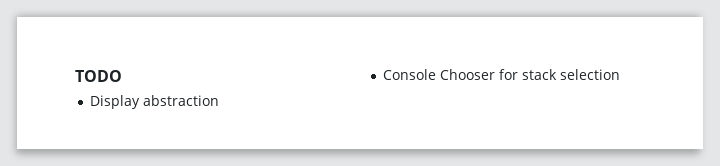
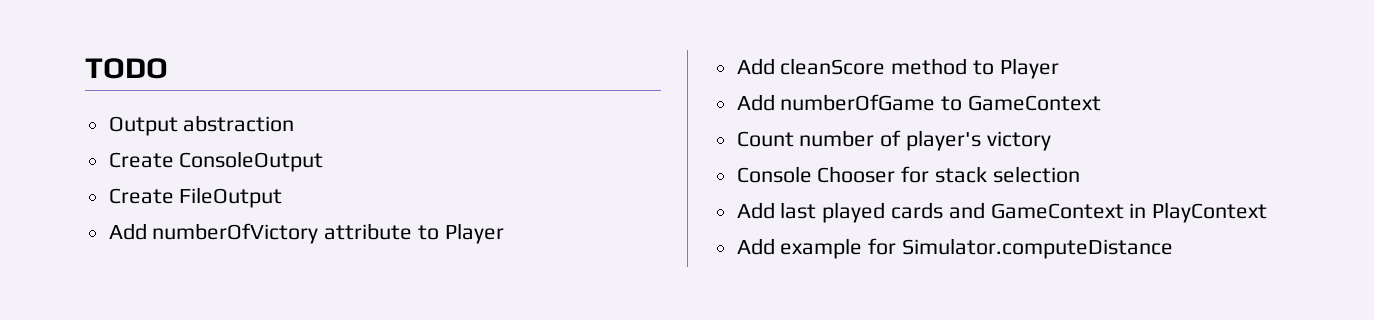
[89,95,140,109] Display -> [108,116,178,136] Output
(219, 100) none -> [108,151,324,172] [108,187,283,208] [108,223,504,244] [736,58,1059,79] [736,94,1102,111] [736,130,1051,151] // Create ConsoleOutput // Create FileOutput // Add numberOfVictory attribute to Player // Add cleanScore method to Player // Add numberOfGame to GameContext // Count number of player's victory
(620, 74) none -> [736,202,1268,223] [736,238,1174,259] // Add last played cards and GameContext in PlayContext // Add example for Simulator.computeDistance

